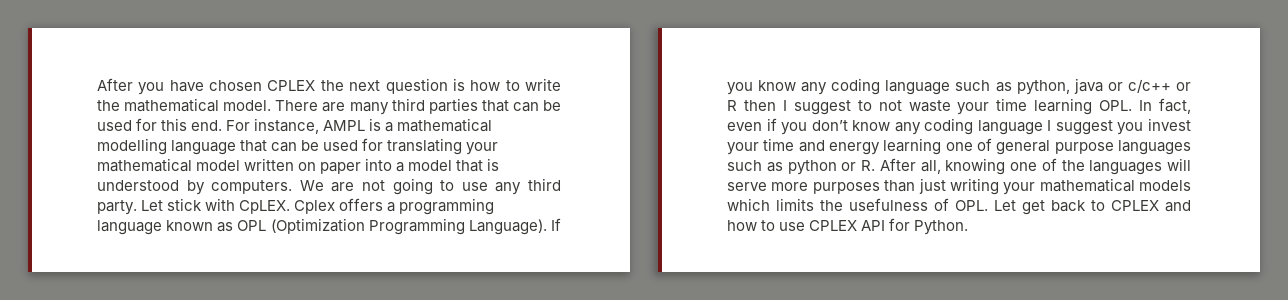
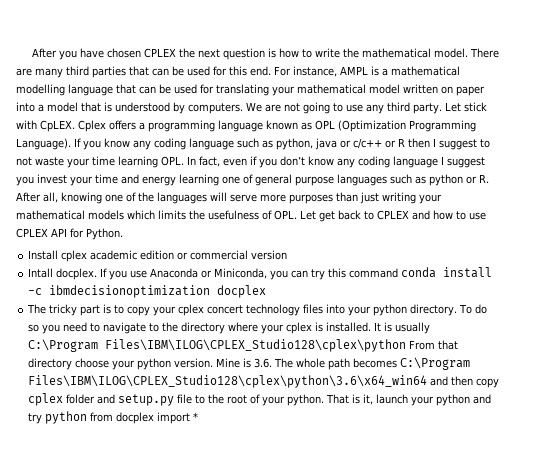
(969, 227) none -> [28,250,288,262] [28,267,493,280] [28,285,267,298] [27,304,488,316] [28,322,431,334] [28,339,459,352] [28,357,471,370] [28,375,500,388] [28,393,492,406] [28,411,199,424] // Install cplex academic edition or commercial version // Intall docplex. If you use Anaconda or Miniconda, you can try this command conda install -c ibmdecisionoptimization docplex // The tricky part is to copy your cplex concert technology files into your python directory. To do so you need to navigate to the directory where your cplex is installed. It is usually C:\Program Files\IBM\ILOG\CPLEX_Studio128\cplex\python From that directory choose your python version. Mine is 3.6. The whole path becomes C:\Program Files\IBM\ILOG\CPLEX_Studio128\cplex\python\3.6\x64_win64 and then copy cplex folder and setup.py file to the root of your python. That is it, launch your python and try python from docplex import *

